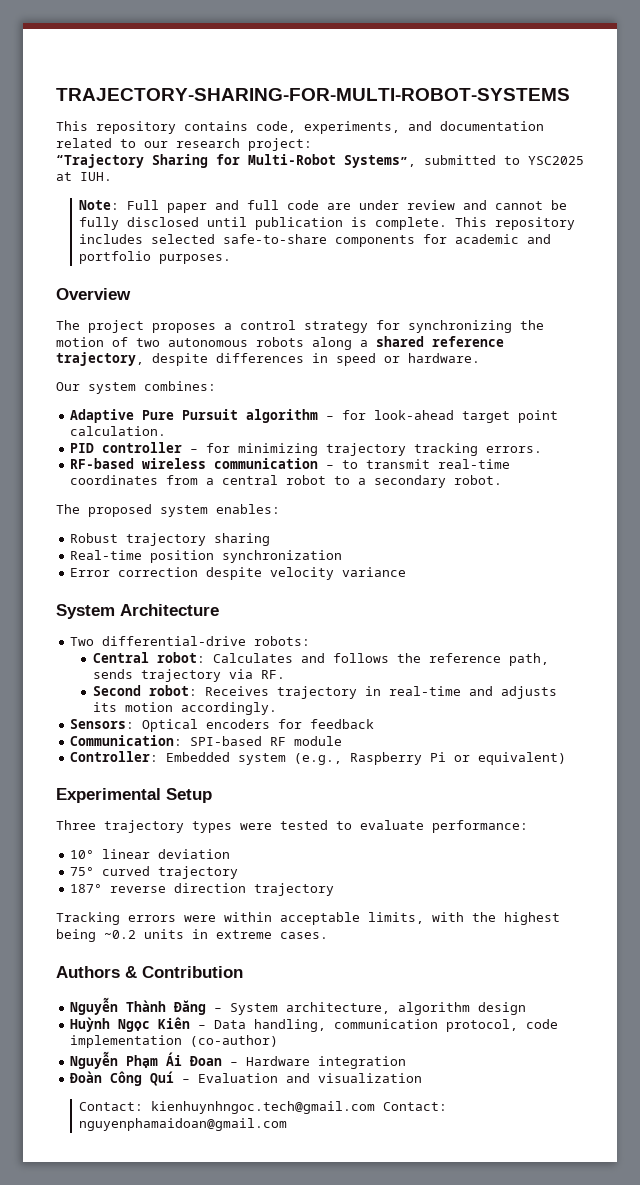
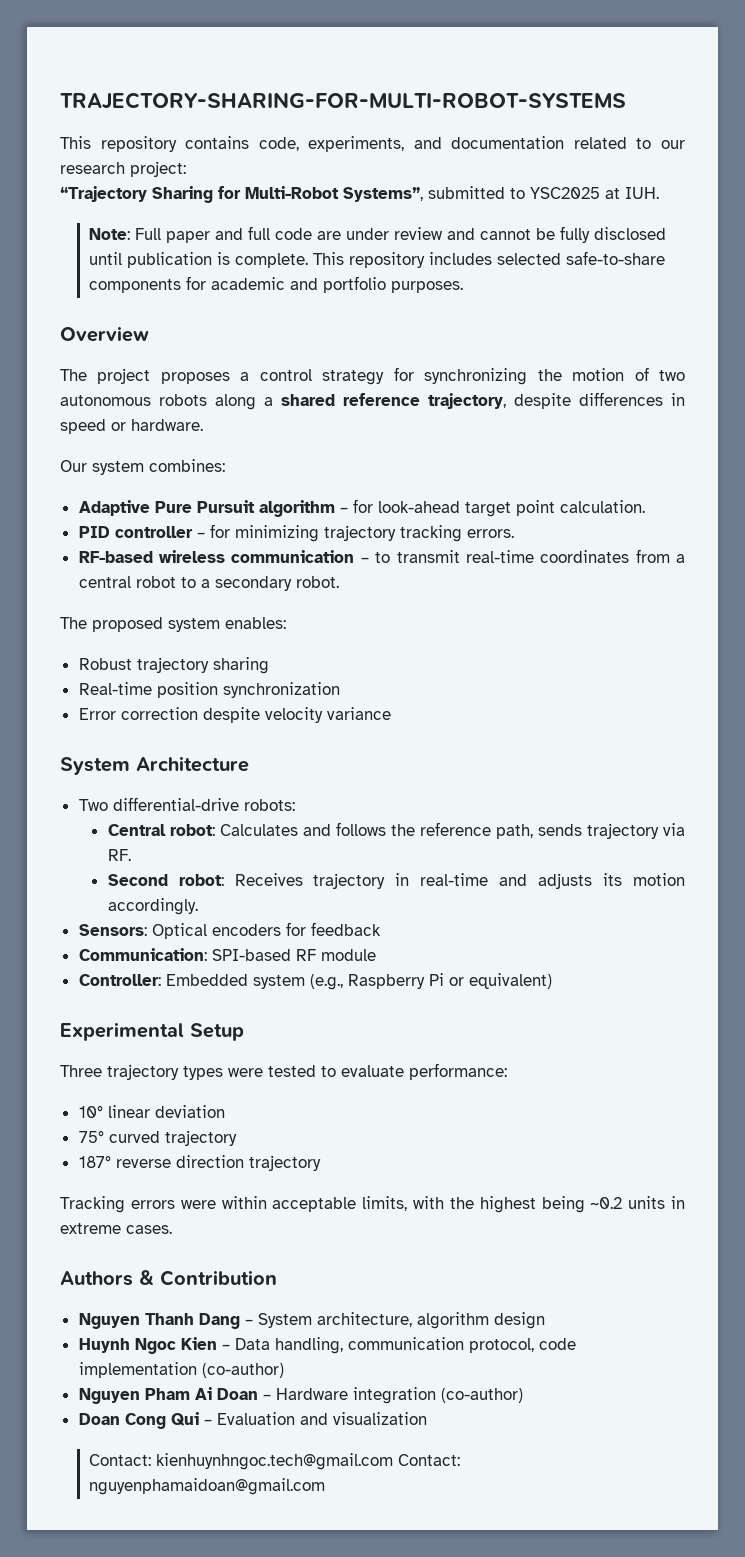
[70,997,207,1015] Nguyễn Thành Đăng -> [78,1313,240,1329] Nguyen Thanh Dang
[70,1017,191,1032] Huỳnh Ngọc Kiên -> [78,1337,217,1354] Huynh Ngoc Kien
[70,1051,223,1069] Nguyễn Phạm Ái Đoan -> [78,1387,258,1404] Nguyen Pham Ai Doan
[70,1071,175,1086] // Đoàn Công Quí -> [440,1388,523,1403] [78,1412,199,1429] (co-author) // Doan Cong Qui

